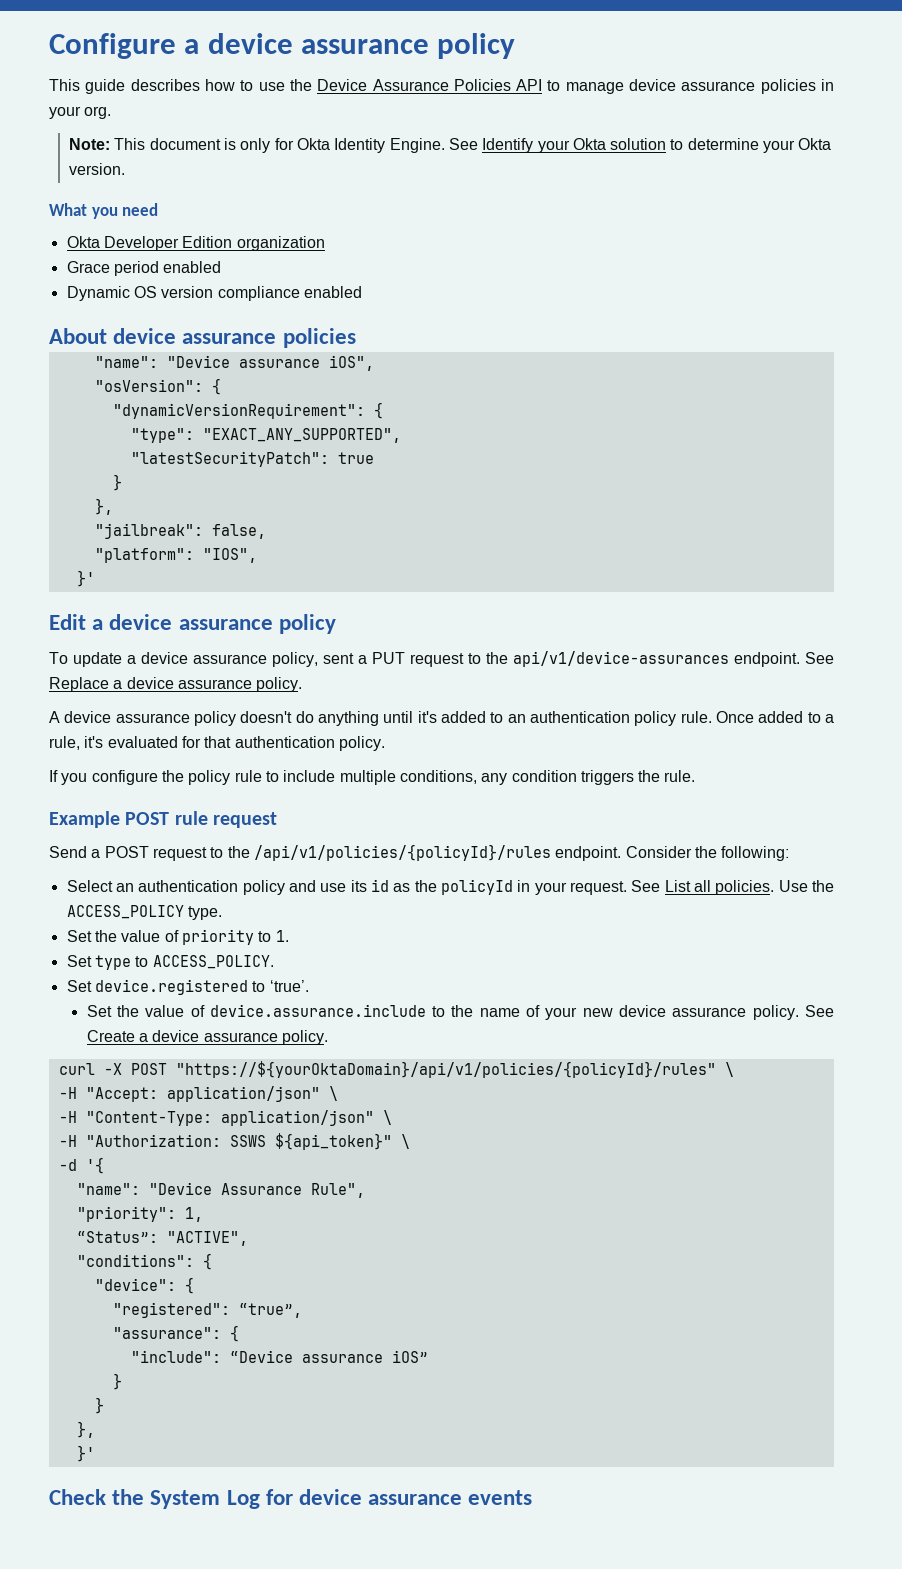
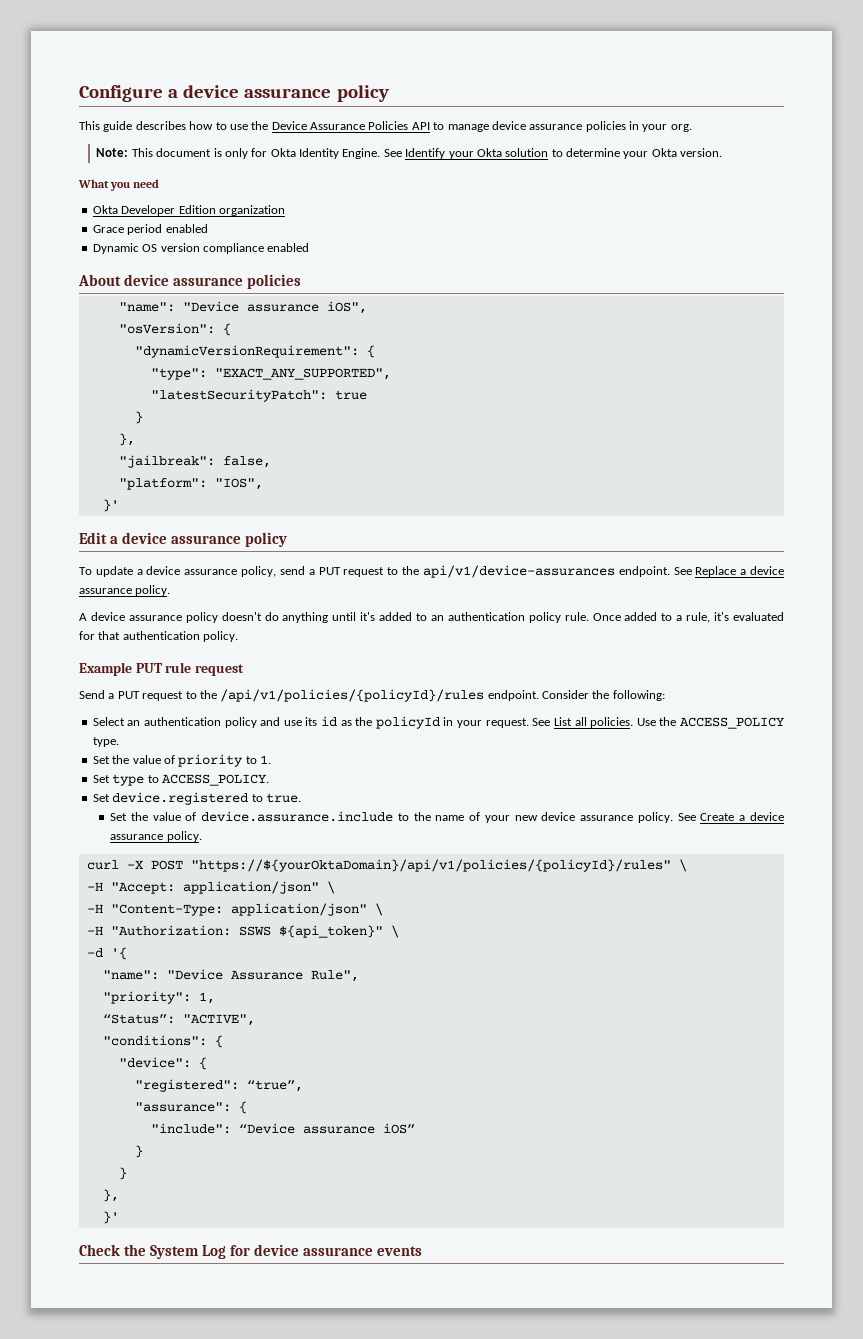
[323,653,354,664] sent -> [279,566,305,575] send
[49,770,696,785] // If you configure the policy rule to include multiple conditions, any condition triggers the rule. -> (239, 636) none
[125,812,170,825] POST -> [135,663,163,673] PUT
[104,846,149,858] POST -> [117,691,140,699] PUT
[269,980,309,992] ‘true’. -> [265,793,301,803] true.

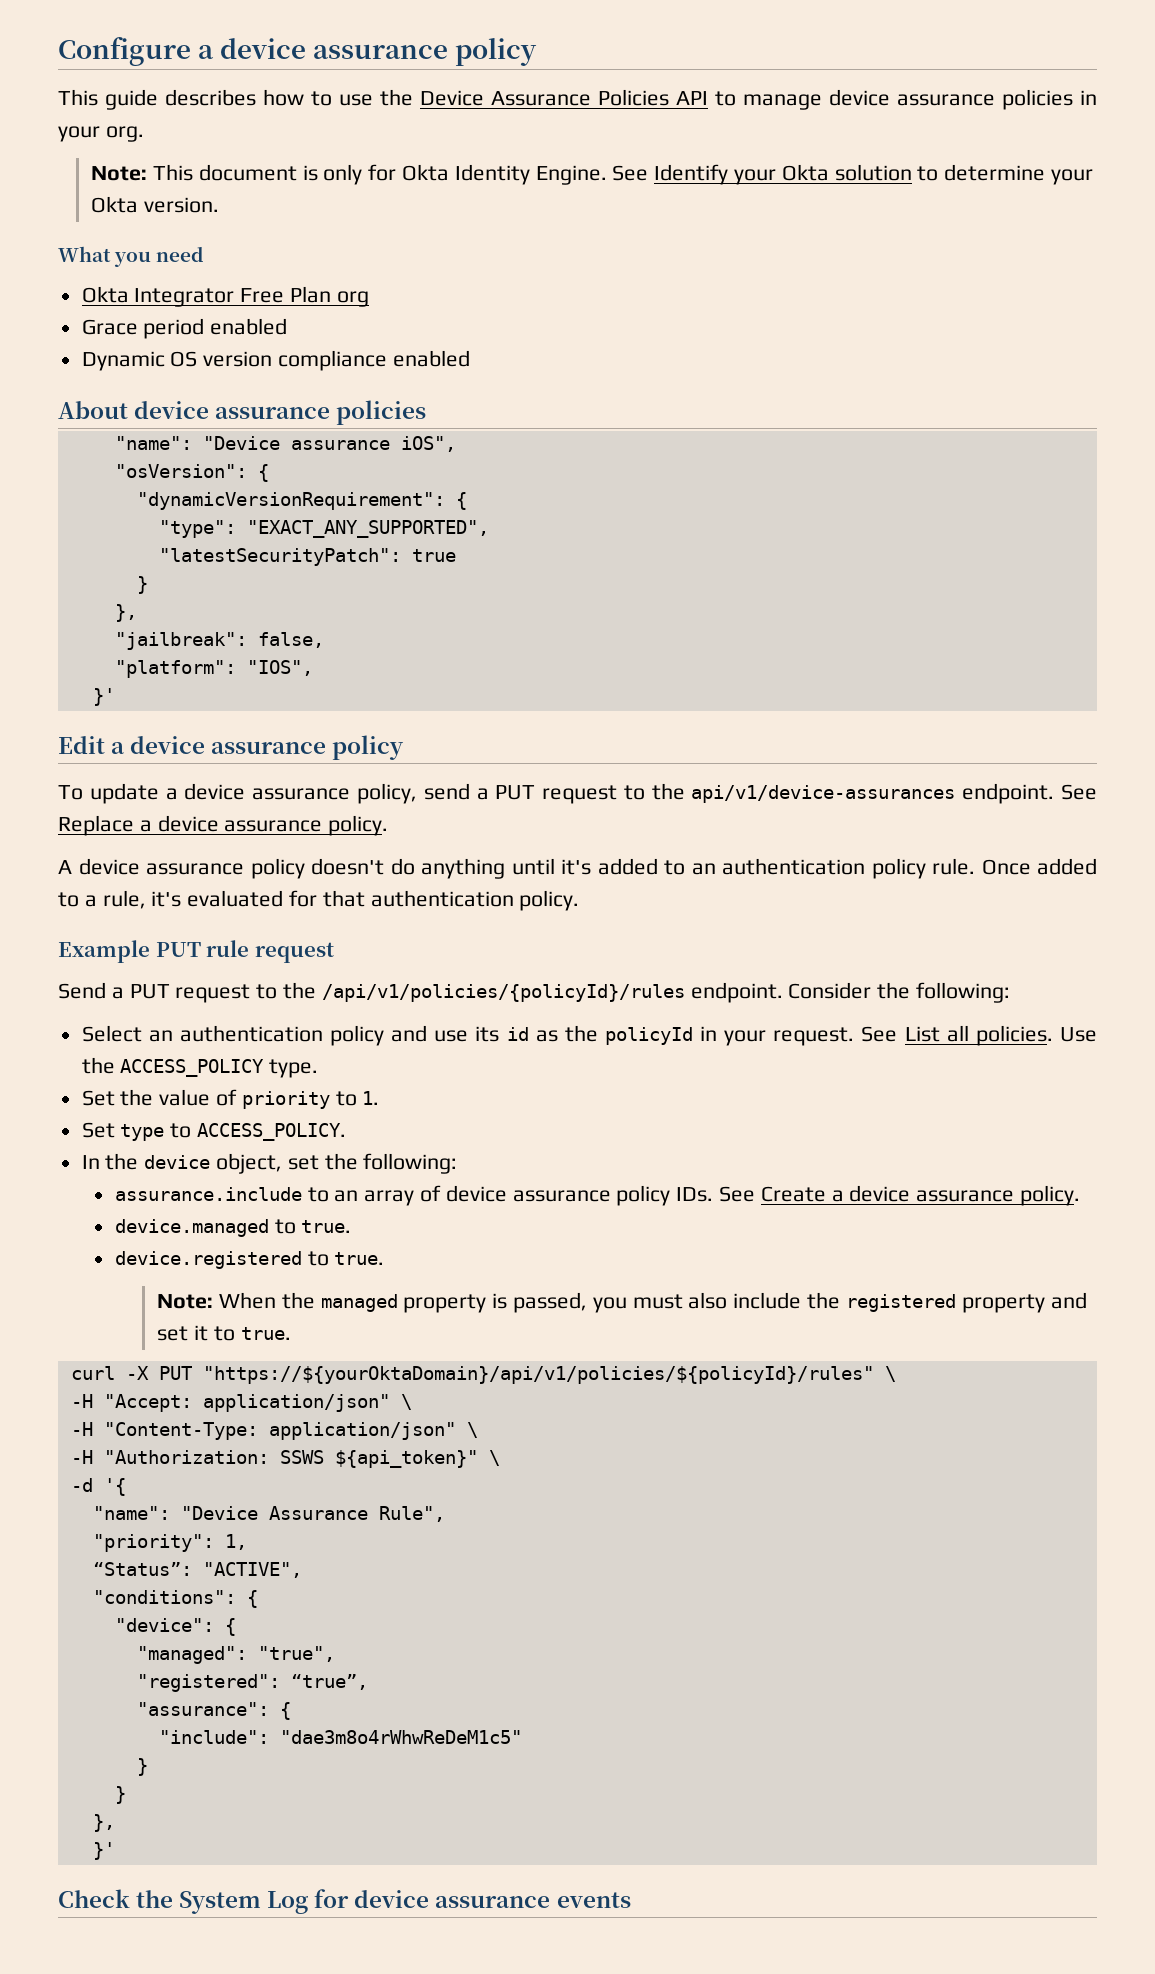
[121,205,285,216] Developer Edition organization -> [134,286,369,307] Integrator Free Plan org
[92,792,301,805] [110,811,673,823] Set device.registered to true. // Set the value of device.assurance.include to the name of your new device assurance policy. -> [81,1153,458,1174] [114,1185,714,1206] In the device object, set the following: // assurance.include to an array of device assurance policy IDs.
(202, 836) none -> [114,1219,352,1237] [114,1251,385,1269] [157,1292,1087,1313] [157,1325,291,1341] // device.managed to true. // device.registered to true. // Note: When the managed property is passed, you must also include the registered property and set it to true.
[150,859,671,872] POST "https://${yourOktaDomain}/api/v1/policies/{policyId}/rules" -> [158,1366,874,1384] PUT "https://${yourOktaDomain}/api/v1/policies/${policyId}/rules"
(207, 1063) none -> [136,1646,335,1664] // "managed": "true",
[238,1123,415,1134] “Device assurance iOS” -> [279,1730,522,1744] "dae3m8o4rWhwReDeM1c5"

